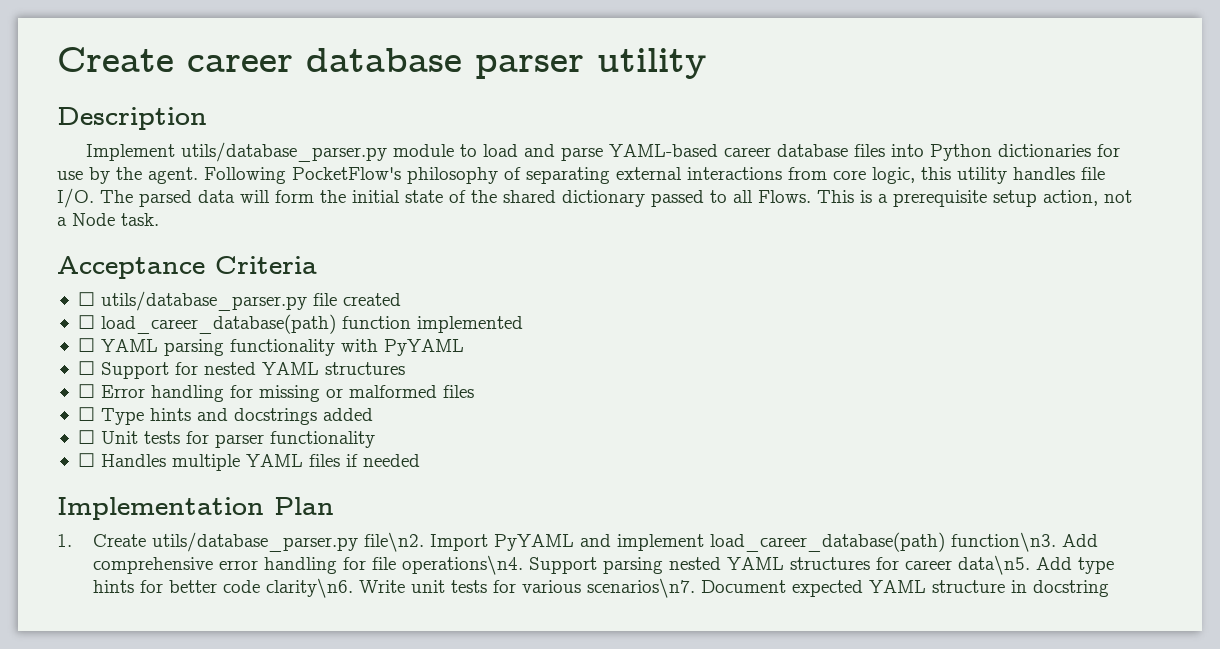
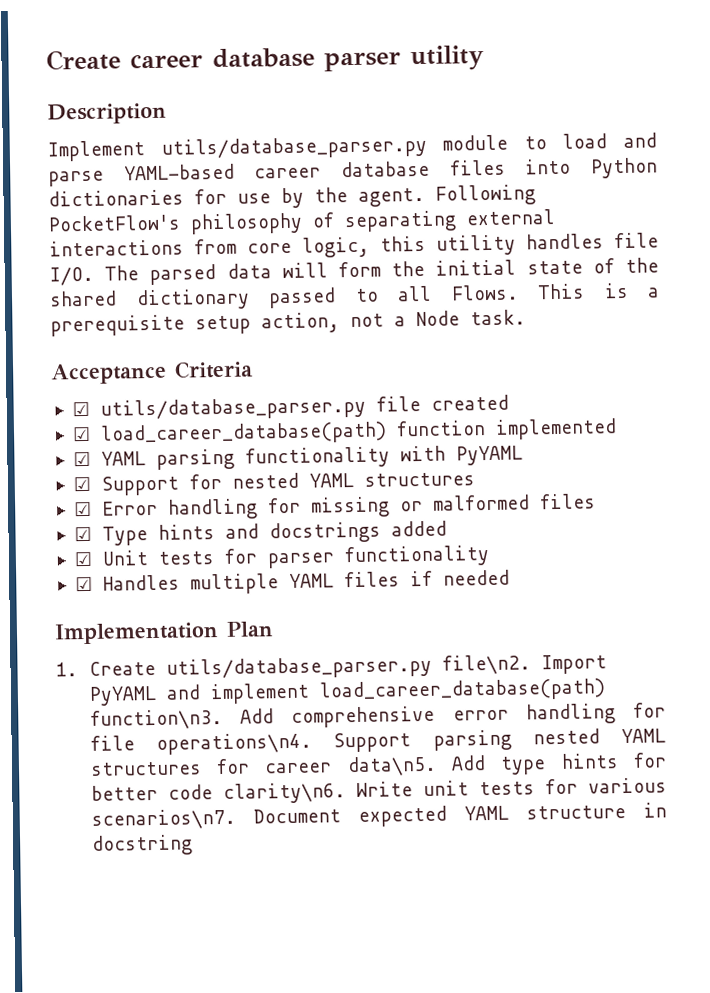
[77,292,95,306] ☐ -> [71,401,90,417] ☑
[77,315,95,329] ☐ -> [71,426,91,442] ☑
[77,338,95,352] ☐ -> [72,451,91,467] ☑
[77,361,95,375] ☐ -> [72,476,91,492] ☑
[77,384,95,398] ☐ -> [73,501,92,517] ☑
[77,407,95,421] ☐ -> [73,526,92,542] ☑
[77,430,95,444] ☐ -> [73,551,93,567] ☑
[77,453,95,467] ☐ -> [74,576,93,592] ☑

